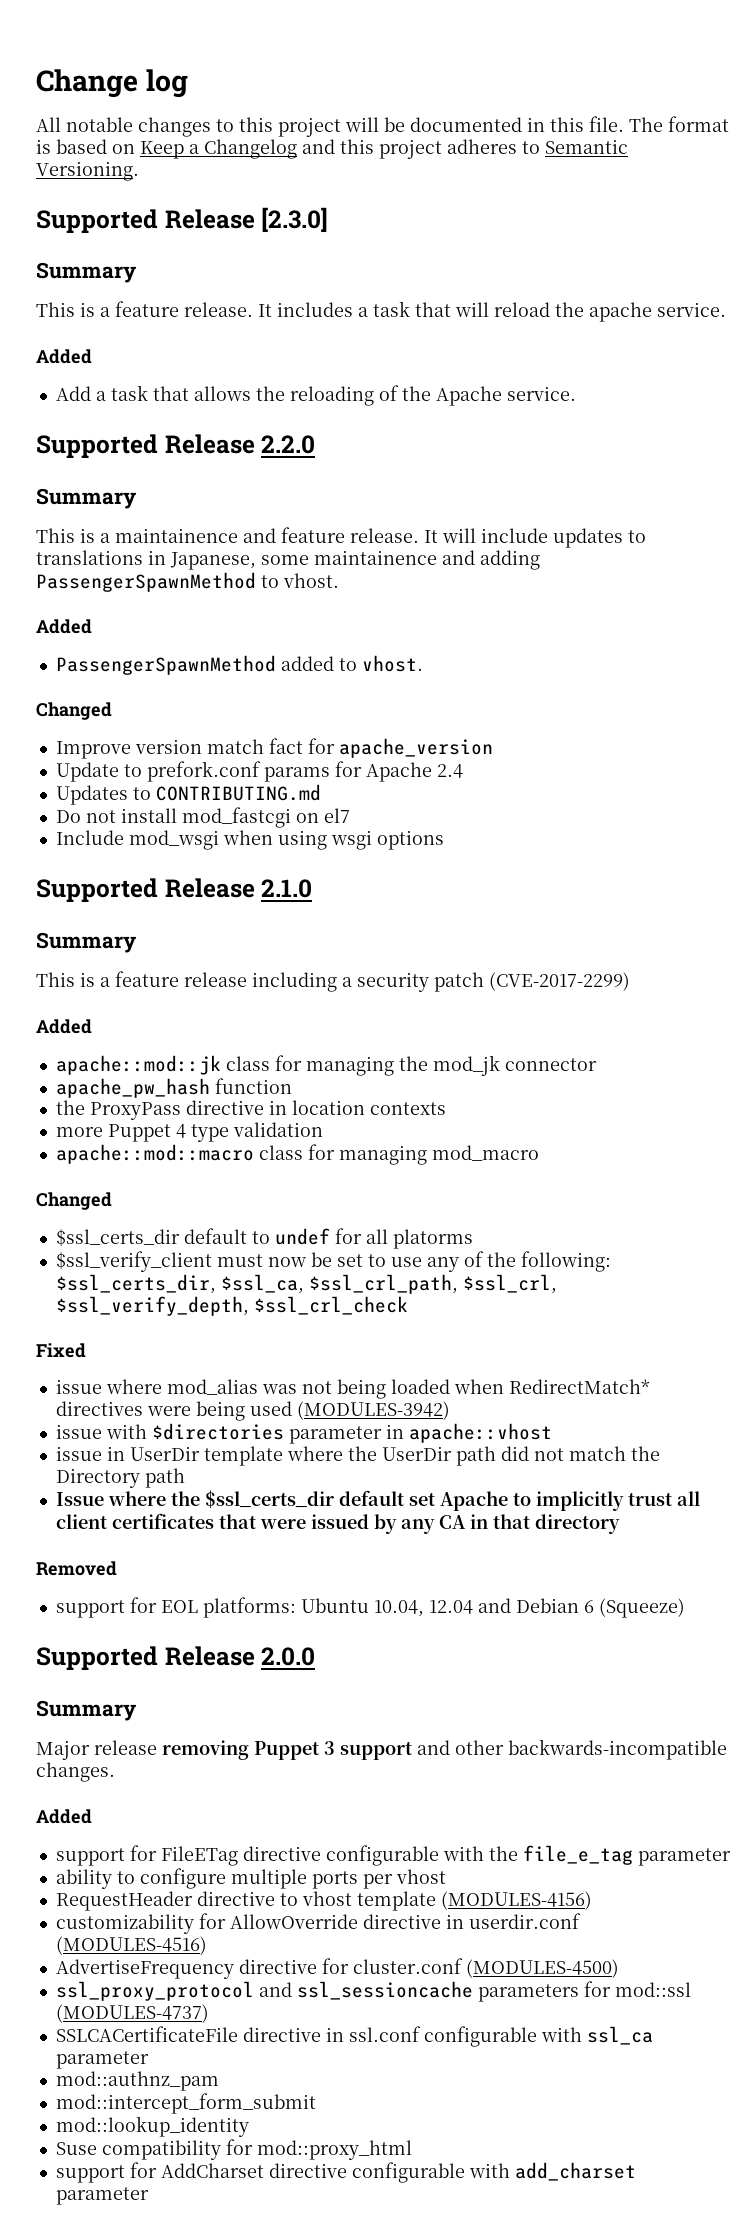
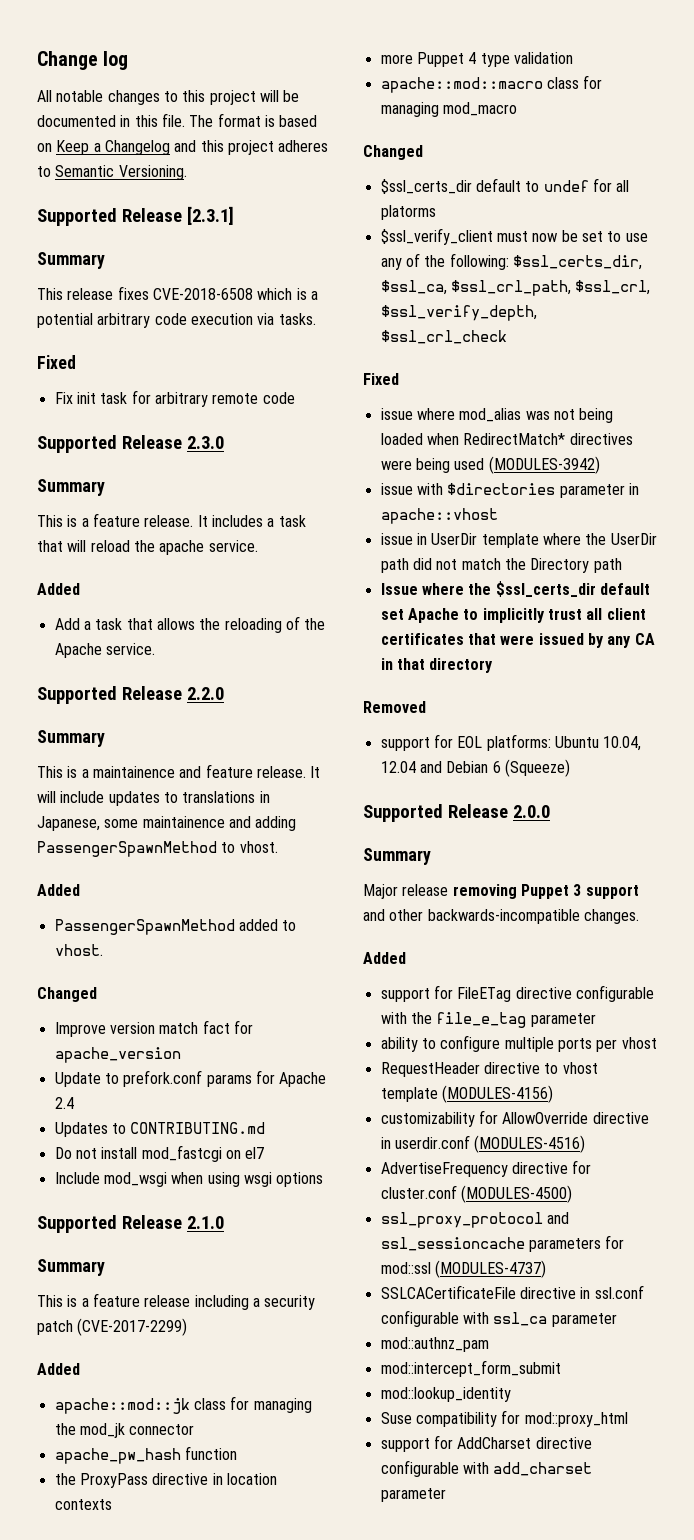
[261,207,329,233] [2.3.0] -> [186,206,234,225] [37,252,105,269] [37,286,318,300] [37,313,316,328] [37,355,76,369] [54,390,295,407] [37,435,224,453] [2.3.1] // Summary // This release fixes CVE-2018-6508 which is a potential arbitrary code execution via tasks. // Fixed // Fix init task for arbitrary remote code // Supported Release 2.3.0

